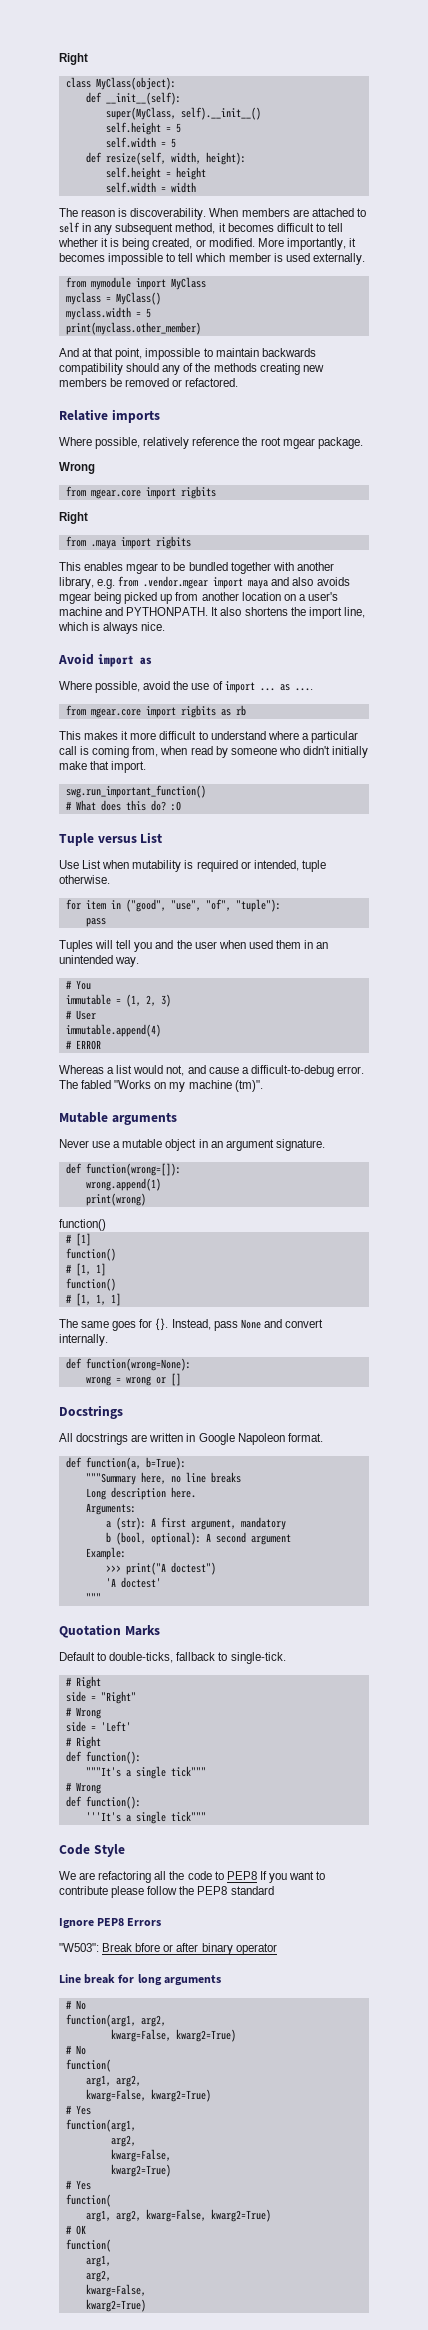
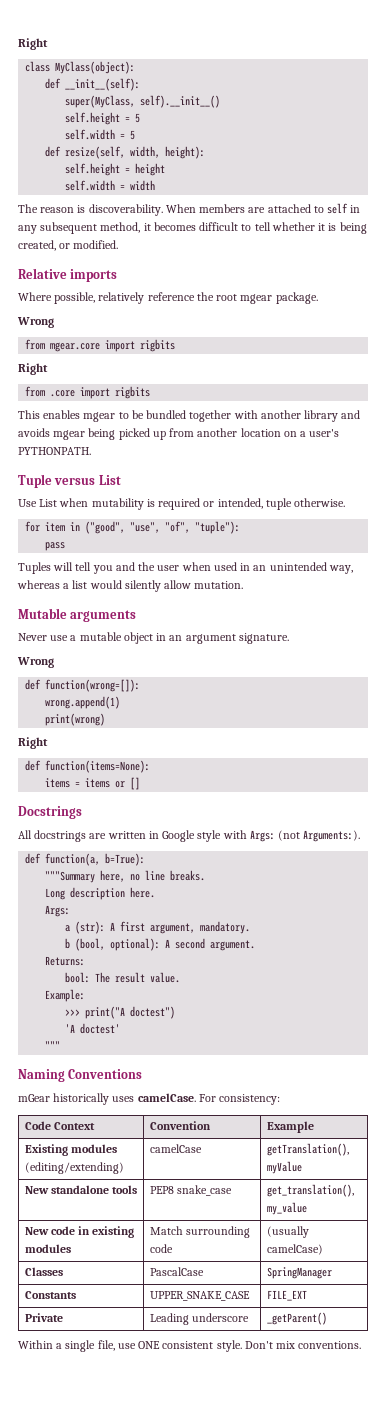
[257,238,356,250] [59,253,365,265] [65,277,206,290] [65,292,161,305] [65,307,151,320] [65,322,201,335] [59,348,316,360] [59,363,324,375] [59,378,239,387] More importantly, it becomes impossible to tell which member is used externally. // from mymodule import MyClass // myclass = MyClass() // myclass.width = 5 // print(myclass.other_member) // And at that point, impossible to maintain backwards compatibility should any of the methods creating new members be removed or refactored. -> (119, 244) none
[90,540,116,549] .maya -> [50,390,76,397] .core
[59,576,314,589] library, e.g. from .vendor.mgear import maya and also -> [304,410,361,422] library and
[59,607,124,616] machine and -> (340, 433) none
[211,607,365,619] [58,622,166,634] [58,653,152,667] [59,681,313,693] [65,705,246,718] [59,731,358,743] [59,746,369,758] [59,761,147,773] [65,785,206,798] [65,800,181,811] It also shortens the import line, which is always nice. // Avoid import as // Where possible, avoid the use of import ... as .... // from mgear.core import rigbits as rb // This makes it more difficult to understand where a particular call is coming from, when read by someone who didn't initially make that import. // swg.run_important_function() // # What does this do? :O -> (91, 451) none
[275,940,301,949] them -> (237, 566) none
[115,957,140,967] [65,980,91,990] [65,994,171,1007] [65,1010,96,1020] [65,1024,161,1037] [65,1040,101,1050] [59,1065,364,1077] [59,1080,263,1092] way. // # You // immutable = (1, 2, 3) // # User // immutable.append(4) // # ERROR // Whereas a list would not, and cause a difficult-to-debug error. The fabled "Works on my machine (tm)". -> [328,565,353,574] [17,580,244,592] way, whereas a list would silently allow mutation.
(325, 1145) none -> [17,657,54,668] // Wrong
[59,1219,106,1231] [65,1233,91,1246] [65,1248,116,1261] [65,1263,106,1276] [65,1278,116,1291] [65,1293,121,1306] [59,1318,323,1331] [59,1334,108,1346] [65,1358,191,1371] [85,1376,151,1386] function() // # [1] // function() // # [1, 1] // function() // # [1, 1, 1] // The same goes for {}. Instead, pass None and convert internally. // def function(wrong=None): // wrong = wrong -> [18,737,48,749] [25,760,151,773] [45,778,111,788] Right // def function(items=None): // items = items
[237,1433,323,1445] Napoleon format. -> [197,830,361,842] style with Args: (not Arguments:).
[210,1472,241,1483] breaks -> [170,870,206,881] breaks.
[85,1503,136,1515] Arguments: -> [45,905,71,917] Args:
[240,1517,286,1530] mandatory -> [200,921,251,934] mandatory.
[250,1534,291,1545] argument -> [210,940,256,951] [45,956,86,966] [65,972,181,983] argument. // Returns: // bool: The result value.
[59,1624,160,1638] [59,1652,286,1664] [65,1676,101,1689] [65,1691,136,1704] [65,1707,101,1719] [65,1721,131,1732] [65,1736,101,1749] [65,1751,141,1764] [85,1766,206,1779] [65,1782,101,1794] [65,1796,141,1809] [85,1811,206,1824] [59,1844,125,1857] [59,1871,326,1883] [59,1886,274,1898] [59,1918,162,1929] [59,1943,277,1955] [59,1974,221,1986] [65,2000,86,2010] [65,2014,166,2027] [110,2029,236,2042] [65,2045,86,2055] [65,2059,111,2072] [85,2075,141,2087] [85,2089,211,2102] [65,2105,91,2115] [65,2119,136,2132] [110,2135,136,2147] [110,2149,171,2162] [110,2164,171,2177] [65,2180,91,2190] [65,2194,111,2207] [85,2209,271,2222] [65,2225,86,2235] [65,2239,111,2252] [85,2255,111,2267] [85,2270,111,2282] [85,2284,146,2297] [85,2299,146,2312] Quotation Marks // Default to double-ticks, fallback to single-tick. // # Right // side = "Right" // # Wrong // side = 'Left' // # Right // def function(): // """It's a single tick""" // # Wrong // def function(): // '''It's a single tick""" // Code Style // We are refactoring all the code to PEP8 If you want to contribute please follow the PEP8 standard // Ignore PEP8 Errors // "W503": Break bfore or after binary operator // Line break for long arguments // # No // function(arg1, arg2, // kwarg=False, kwarg2=True) // # No // function( // arg1, arg2, // kwarg=False, kwarg2=True) // # Yes // function(arg1, // arg2, // kwarg=False, // kwarg2=True) // # Yes // function( // arg1, arg2, kwarg=False, kwarg2=True) // # OK // function( // arg1, // arg2, // kwarg=False, // kwarg2=True) -> [18,1069,143,1082] [18,1093,281,1105] [24,1121,95,1130] [149,1121,211,1130] [266,1121,314,1133] [24,1144,117,1156] [24,1162,124,1174] [149,1144,202,1153] [266,1143,349,1156] [266,1161,302,1174] [24,1185,138,1194] [149,1185,232,1196] [266,1184,354,1197] [266,1202,307,1215] [24,1226,135,1238] [24,1244,71,1253] [149,1226,250,1238] [149,1244,173,1253] [266,1226,309,1238] [266,1244,323,1255] [24,1267,63,1276] [149,1267,204,1276] [266,1267,332,1279] [24,1291,76,1299] [149,1291,250,1301] [266,1290,307,1301] [24,1313,63,1322] [149,1313,249,1325] [266,1312,327,1325] [18,1340,362,1352] Naming Conventions // mGear historically uses camelCase. For consistency: // Code Context | Convention | Example // Existing modules (editing/extending) | camelCase | getTranslation(), myValue // New standalone tools | PEP8 snake_case | get_translation(), my_value // New code in existing modules | Match surrounding code | (usually camelCase) // Classes | PascalCase | SpringManager // Constants | UPPER_SNAKE_CASE | FILE_EXT // Private | Leading underscore | _getParent() // Within a single file, use ONE consistent style. Don't mix conventions.

